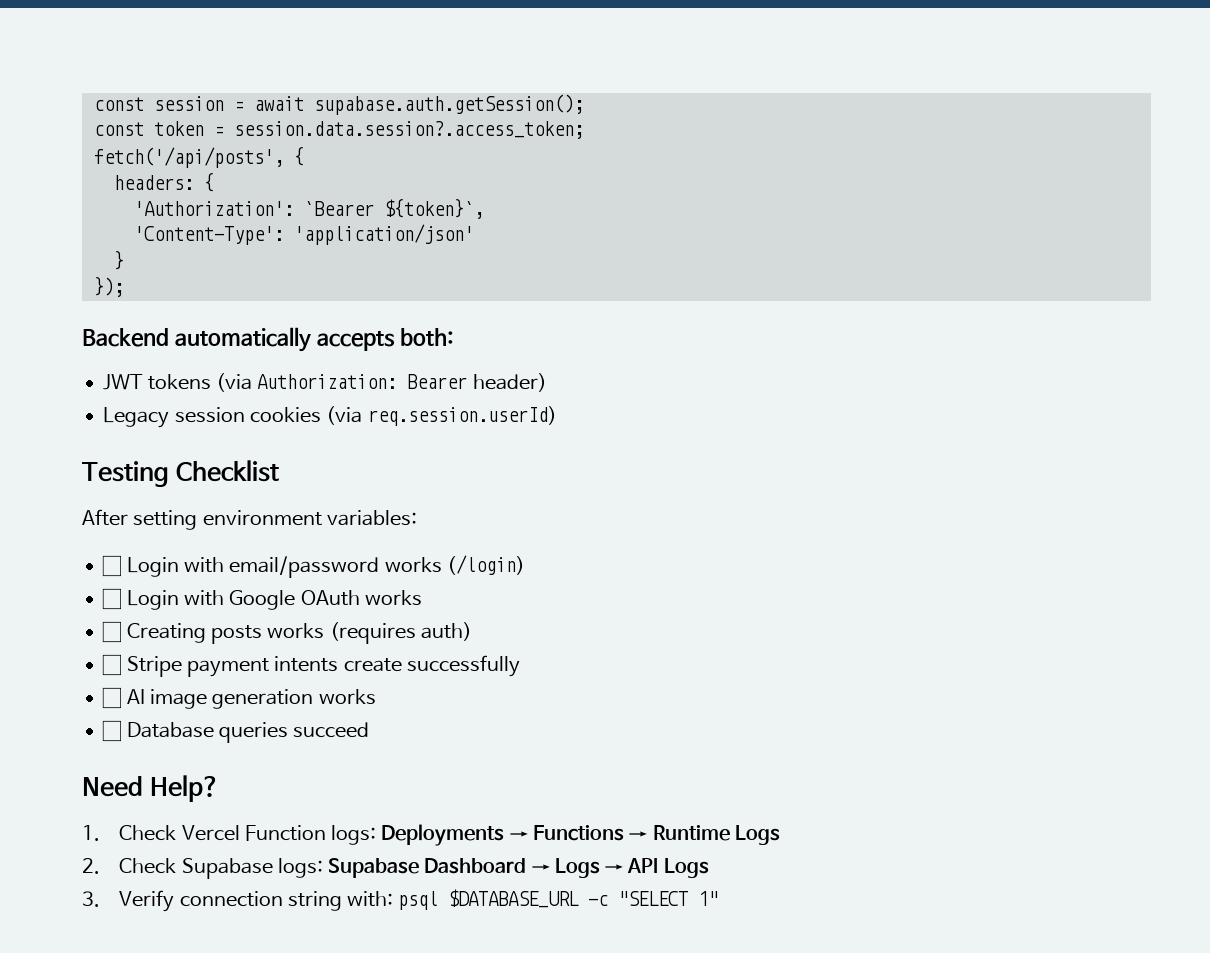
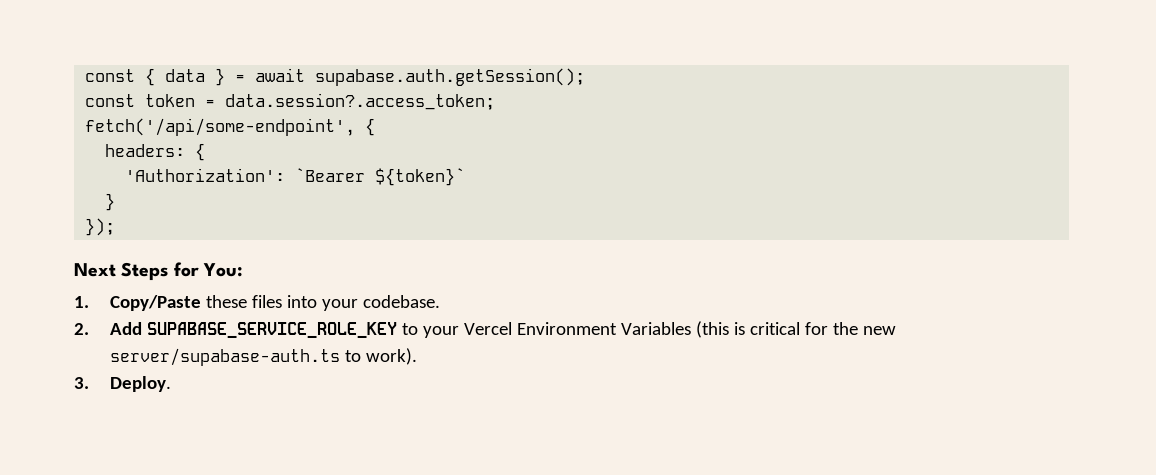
[93,96,224,111] const session -> [85,68,226,86] const { data }
[233,121,584,139] [93,147,284,168] session.data.session?.access_token; // fetch('/api/posts', -> [225,93,496,110] [85,118,356,136] data.session?.access_token; // fetch('/api/some-endpoint',
[383,198,484,219] [133,224,474,245] ${token}`, // 'Content-Type': 'application/json' -> [375,168,466,186] ${token}`
[82,327,454,352] [103,373,547,392] [103,406,557,428] [82,460,279,487] [82,509,417,530] [102,555,525,578] [102,588,422,610] [102,621,472,644] [102,654,520,677] [102,687,376,709] [102,720,370,743] [82,775,220,802] [82,824,780,846] [82,858,709,879] [82,889,719,912] Backend automatically accepts both: // JWT tokens (via Authorization: Bearer header) // Legacy session cookies (via req.session.userId) // Testing Checklist // After setting environment variables: // ☐ Login with email/password works (/login) // ☐ Login with Google OAuth works // ☐ Creating posts works (requires auth) // ☐ Stripe payment intents create successfully // ☐ AI image generation works // ☐ Database queries succeed // Need Help? // 1. Check Vercel Function logs: Deployments → Functions → Runtime Logs // 2. Check Supabase logs: Supabase Dashboard → Logs → API Logs // 3. Verify connection string with: psql $DATABASE_URL -c "SELECT 1" -> [74,262,243,281] [74,295,440,311] [74,321,896,338] [109,348,417,366] [74,376,171,392] Next Steps for You: // 1. Copy/Paste these files into your codebase. // 2. Add SUPABASE_SERVICE_ROLE_KEY to your Vercel Environment Variables (this is critical for the new server/supabase-auth.ts to work). // 3. Deploy.

